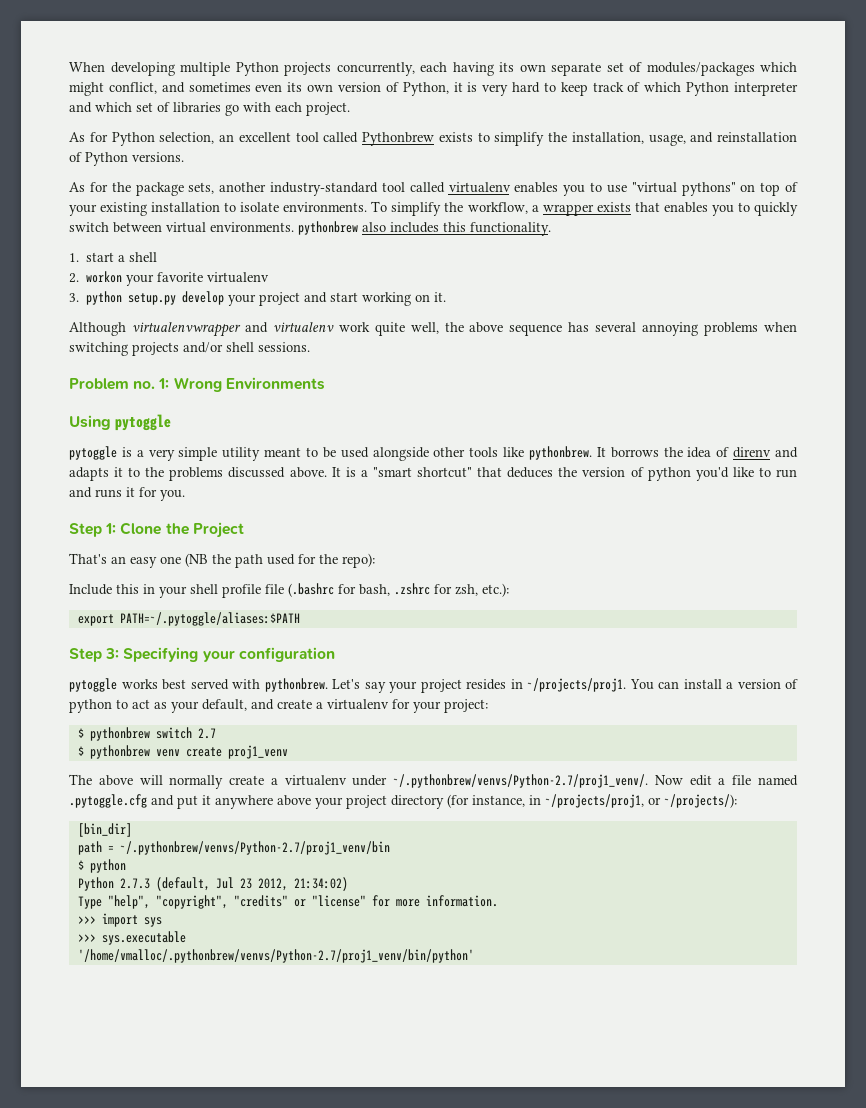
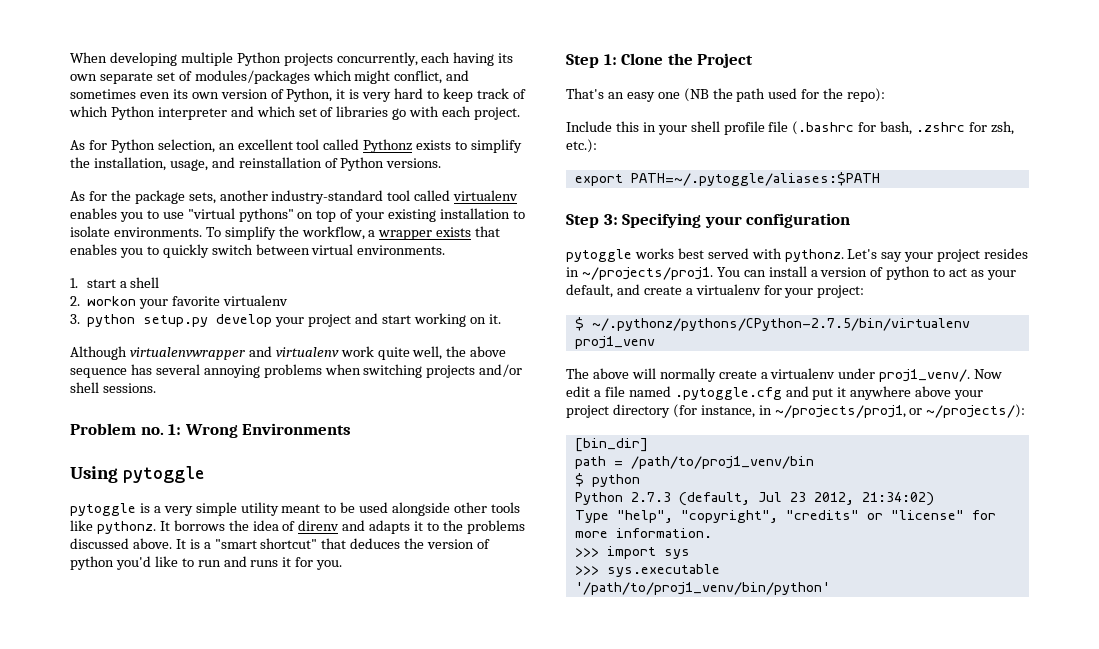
[362,132,434,146] Pythonbrew -> [363,139,413,153] Pythonz
[298,221,551,236] pythonbrew also includes this functionality. -> (446, 250) none
[528,446,592,460] pythonbrew. -> [96,521,156,534] pythonz.
[264,678,328,692] pythonbrew. -> [784,249,844,262] pythonz.
[89,727,216,741] [77,745,222,759] pythonbrew switch 2.7 // $ pythonbrew venv create -> [591,318,970,331] ~/.pythonz/pythons/CPython-2.7.5/bin/virtualenv
[393,774,649,788] ~/.pythonbrew/venvs/Python-2.7/proj1_venv/. -> [879,369,971,382] proj1_venv/.
[119,841,390,855] ~/.pythonbrew/venvs/Python-2.7/proj1_venv/bin -> [630,456,814,469] /path/to/proj1_venv/bin
[77,949,474,963] '/home/vmalloc/.pythonbrew/venvs/Python-2.7/proj1_venv/bin/python' -> [574,582,830,595] '/path/to/proj1_venv/bin/python'

